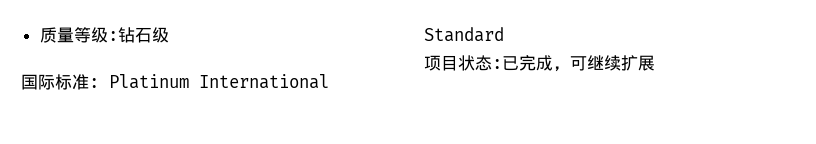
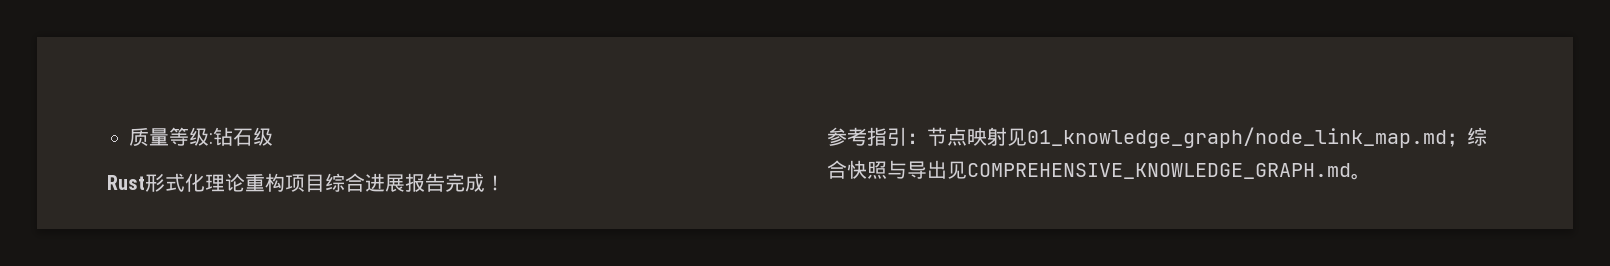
[21,74,329,90] [424,27,504,42] [424,55,655,72] 国际标准: Platinum International Standard // 项目状态:已完成，可继续扩展 -> [107,173,505,192] [827,127,1487,148] [827,160,1371,180] Rust形式化理论重构项目综合进展报告完成！ // 参考指引：节点映射见01_knowledge_graph/node_link_map.md；综合快照与导出见COMPREHENSIVE_KNOWLEDGE_GRAPH.md。

